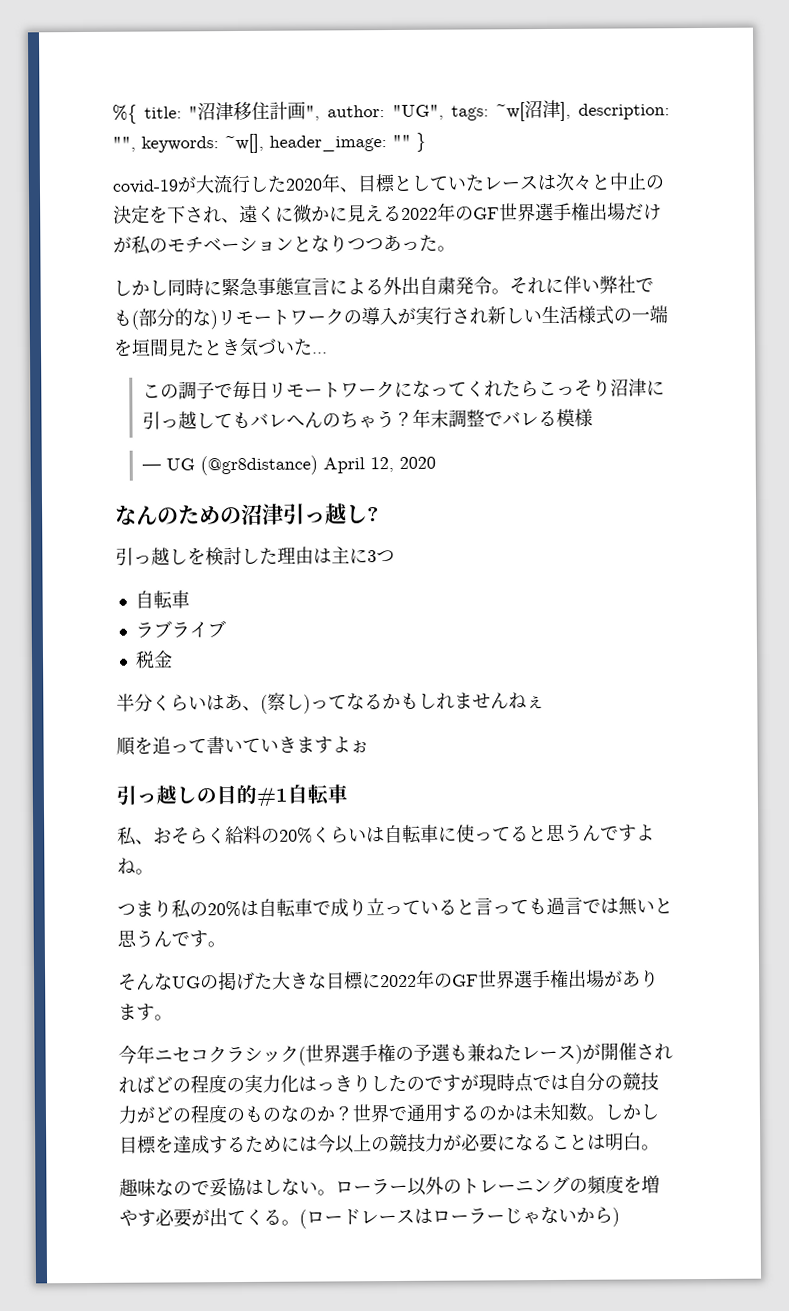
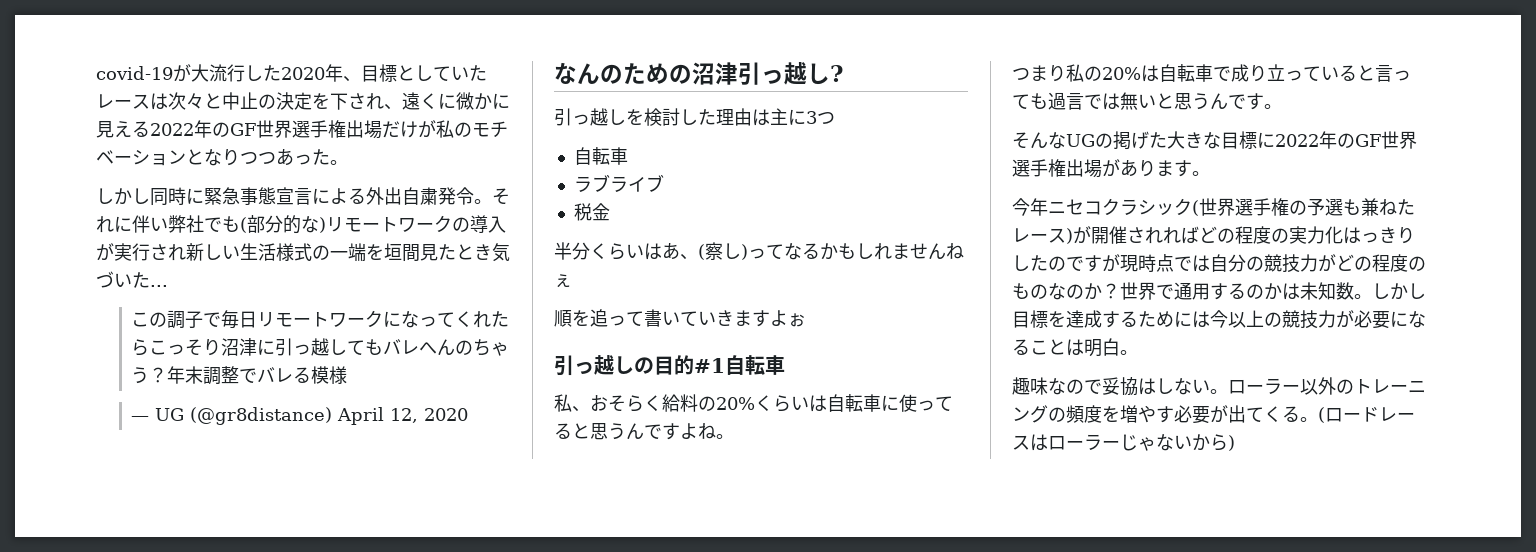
[112,99,670,124] [112,132,426,154] %{ title: "沼津移住計画", author: "UG", tags: ~w[沼津], description: "", keywords: ~w[], header_image: "" } // -> (96, 73) none

